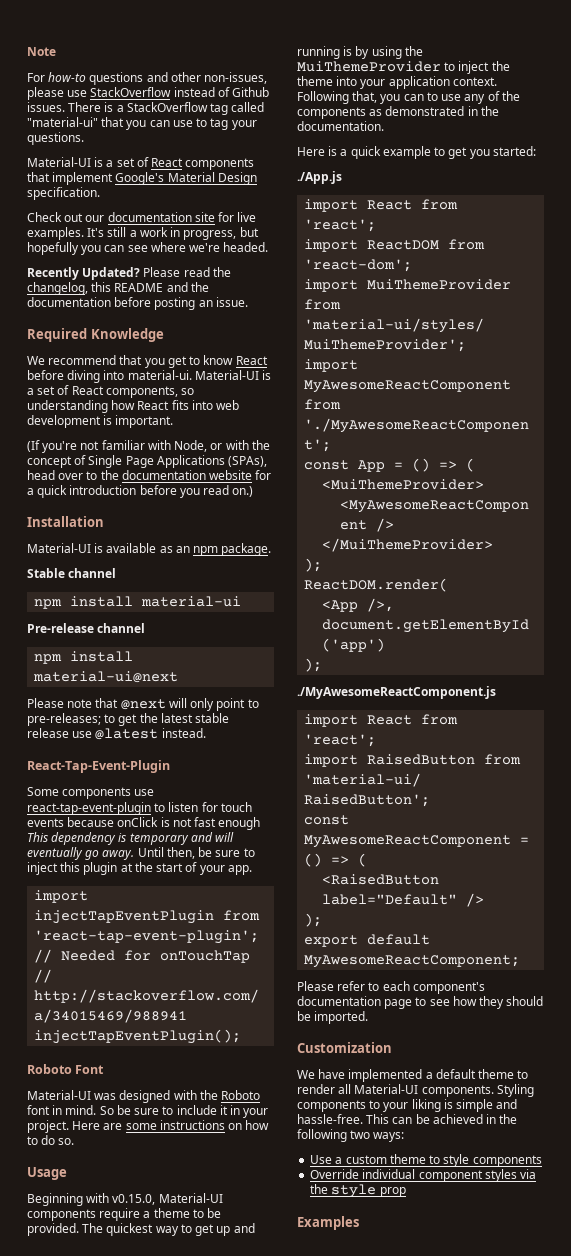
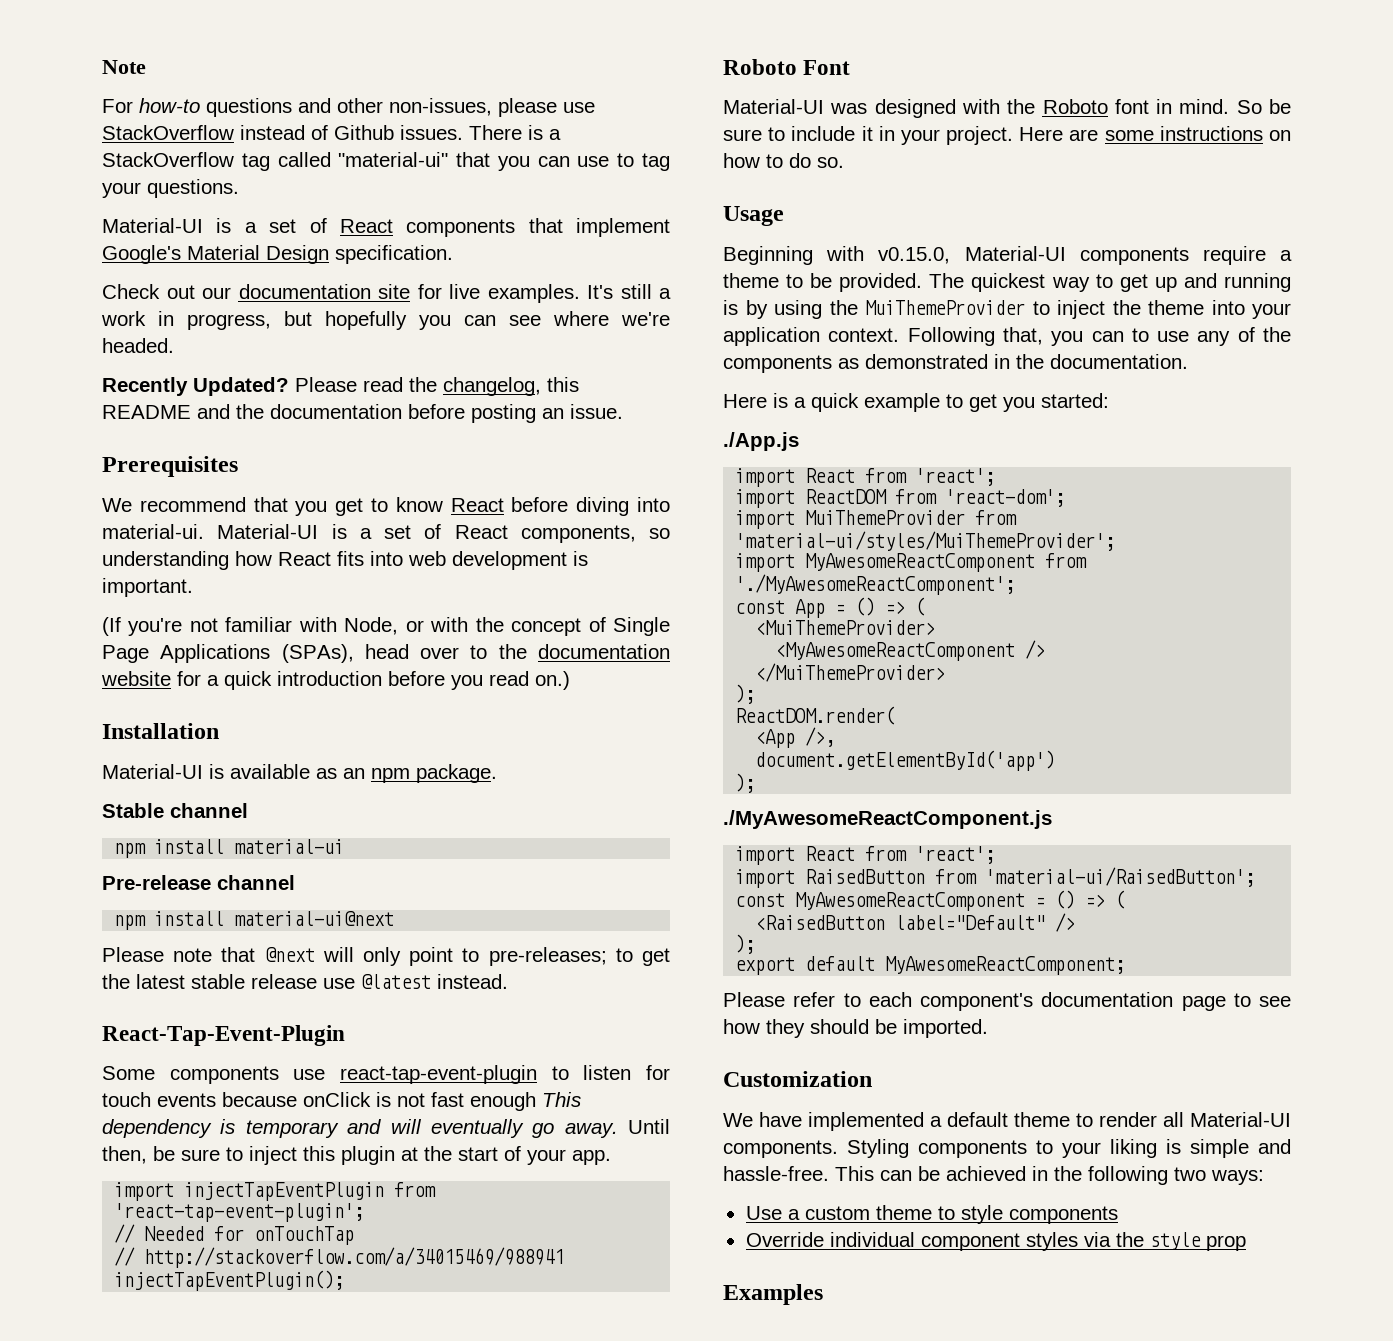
[27,328,164,342] Required Knowledge -> [102,456,238,477] Prerequisites

